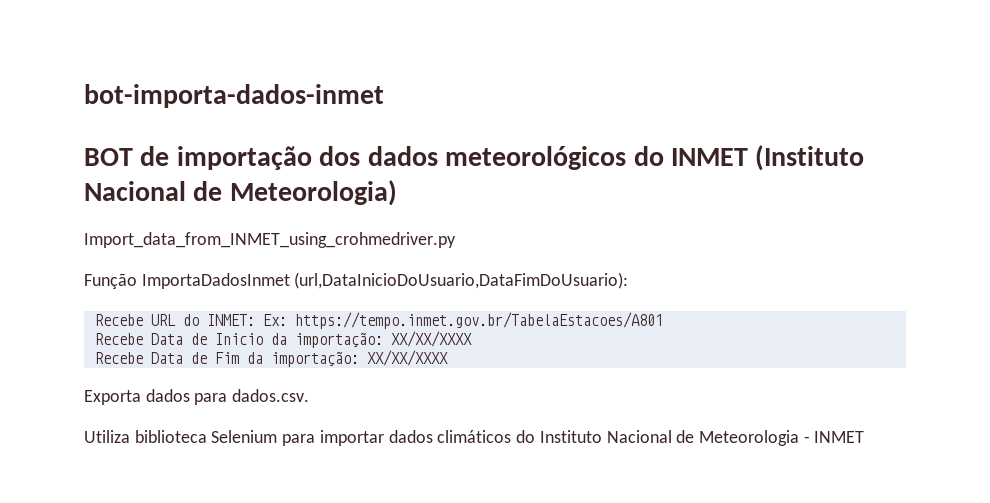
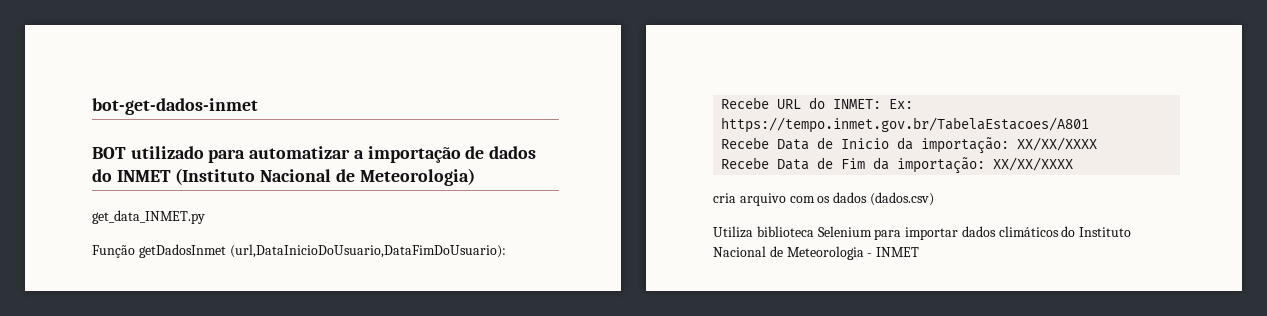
[84,84,384,108] bot-importa-dados-inmet -> [92,98,258,115] bot-get-dados-inmet
[140,146,627,170] de importação dos dados meteorológicos -> [130,146,537,163] utilizado para automatizar a importação de dados
[84,232,456,248] Import_data_from_INMET_using_crohmedriver.py -> [92,210,205,224] get_data_INMET.py
[141,273,290,289] ImportaDadosInmet -> [138,244,226,258] getDadosInmet
[84,389,310,405] Exporta dados para dados.csv. -> [713,192,934,206] cria arquivo com os dados (dados.csv)

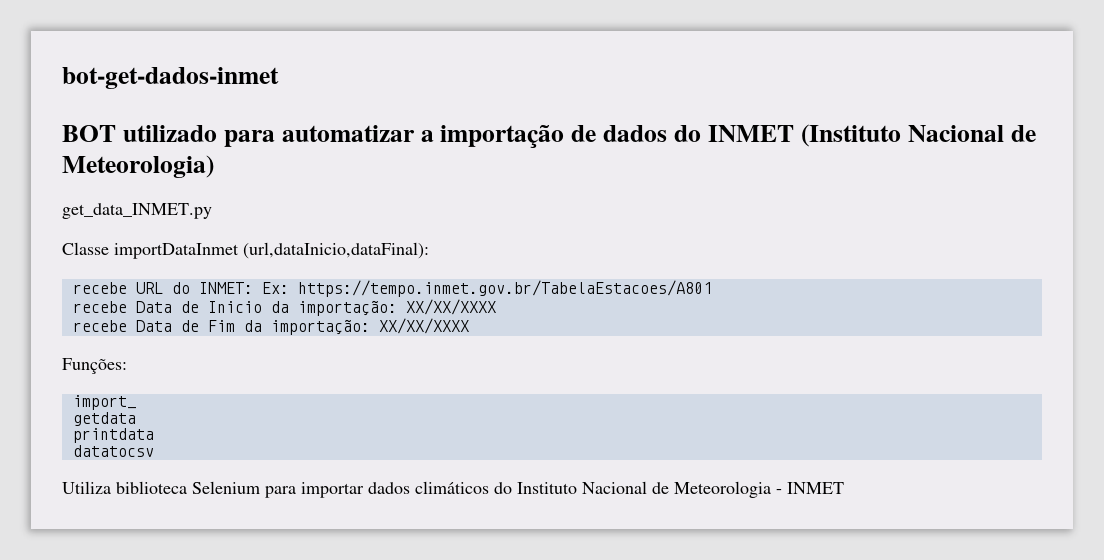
[92,244,506,258] [721,97,770,109] Função getDadosInmet (url,DataInicioDoUsuario,DataFimDoUsuario): // Recebe -> [62,242,429,259] [72,282,127,294] Classe importDataInmet (url,dataInicio,dataFinal): // recebe
[721,137,770,149] Recebe -> [72,301,127,313] recebe
[721,157,770,169] Recebe -> [72,320,127,332] recebe
[713,192,934,206] cria arquivo com os dados (dados.csv) -> [62,358,127,374] [72,395,136,410] [72,412,136,426] [72,428,154,443] [72,445,154,457] Funções: // import_ // getdata // printdata // datatocsv

